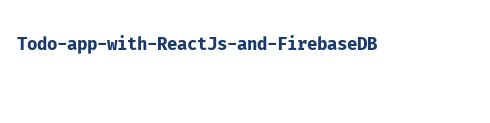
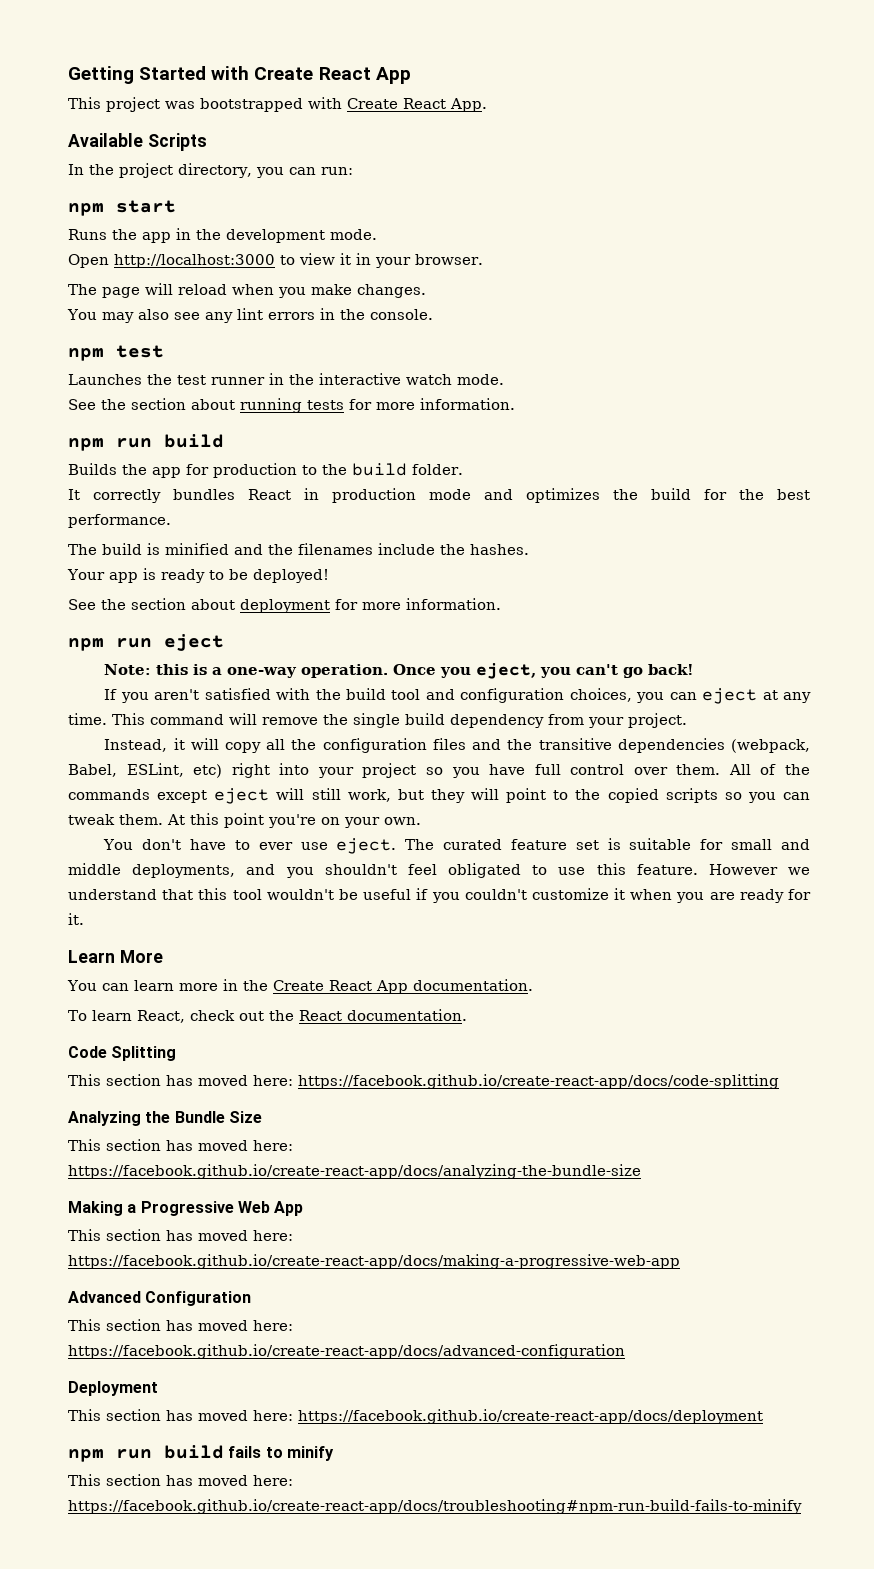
[17,35,377,54] Todo-app-with-ReactJs-and-FirebaseDB -> [68,66,411,84] [68,97,487,112] [68,133,207,151] [68,163,353,178] [68,200,176,216] [68,228,377,243] [68,253,483,268] [68,283,426,298] [67,308,433,323] [68,345,164,361] [68,373,504,385] [68,398,515,413] [68,434,224,451] [68,463,463,478] [68,488,810,503] [68,514,171,528] [68,543,529,555] [67,568,329,583] [68,598,501,613] [68,634,224,651] [104,663,695,679] [104,688,812,704] [68,713,687,728] [104,738,811,753] [68,763,810,778] [68,788,810,804] [68,813,421,828] [103,838,811,854] [68,863,810,878] [68,888,811,903] [68,913,84,925] [68,950,163,963] [67,979,533,994] [68,1009,467,1023] [68,1046,177,1061] [68,1074,779,1089] [68,1111,262,1126] [68,1139,293,1151] [68,1164,641,1179] [68,1201,304,1216] [68,1229,293,1241] [68,1254,680,1269] [68,1291,252,1306] [68,1319,293,1331] [68,1344,625,1359] [68,1381,158,1396] [68,1409,763,1424] [68,1445,334,1462] [68,1474,293,1486] [68,1499,802,1514] Getting Started with Create React App // This project was bootstrapped with Create React App. // Available Scripts // In the project directory, you can run: // npm start // Runs the app in the development mode. // Open http://localhost:3000 to view it in your browser. // The page will reload when you make changes. // You may also see any lint errors in the console. // npm test // Launches the test runner in the interactive watch mode. // See the section about running tests for more information. // npm run build // Builds the app for production to the build folder. // It correctly bundles React in production mode and optimizes the build for the best performance. // The build is minified and the filenames include the hashes. // Your app is ready to be deployed! // See the section about deployment for more information. // npm run eject // Note: this is a one-way operation. Once you eject, you can't go back! // If you aren't satisfied with the build tool and configuration choices, you can eject at any time. This command will remove the single build dependency from your project. // Instead, it will copy all the configuration files and the transitive dependencies (webpack, Babel, ESLint, etc) right into your project so you have full control over them. All of the commands except eject will still work, but they will point to the copied scripts so you can tweak them. At this point you're on your own. // You don't have to ever use eject. The curated feature set is suitable for small and middle deployments, and you shouldn't feel obligated to use this feature. However we understand that this tool wouldn't be useful if you couldn't customize it when you are ready for it. // Learn More // You can learn more in the Create React App documentation. // To learn React, check out the React documentation. // Code Splitting // This section has moved here: https://facebook.github.io/create-react-app/docs/code-splitting // Analyzing the Bundle Size // This section has moved here: https://facebook.github.io/create-react-app/docs/analyzing-the-bundle-size // Making a Progressive Web App // This section has moved here: https://facebook.github.io/create-react-app/docs/making-a-progressive-web-app // Advanced Configuration // This section has moved here: https://facebook.github.io/create-react-app/docs/advanced-configuration // Deployment // This section has moved here: https://facebook.github.io/create-react-app/docs/deployment // npm run build fails to minify // This section has moved here: https://facebook.github.io/create-react-app/docs/troubleshooting#npm-run-build-fails-to-minify

